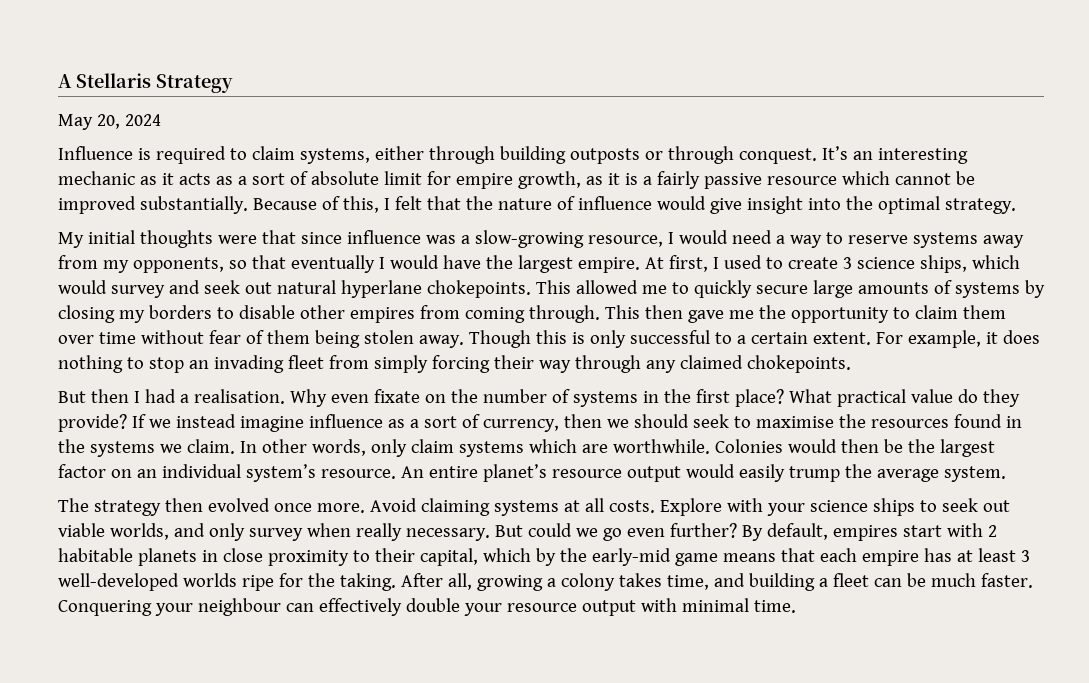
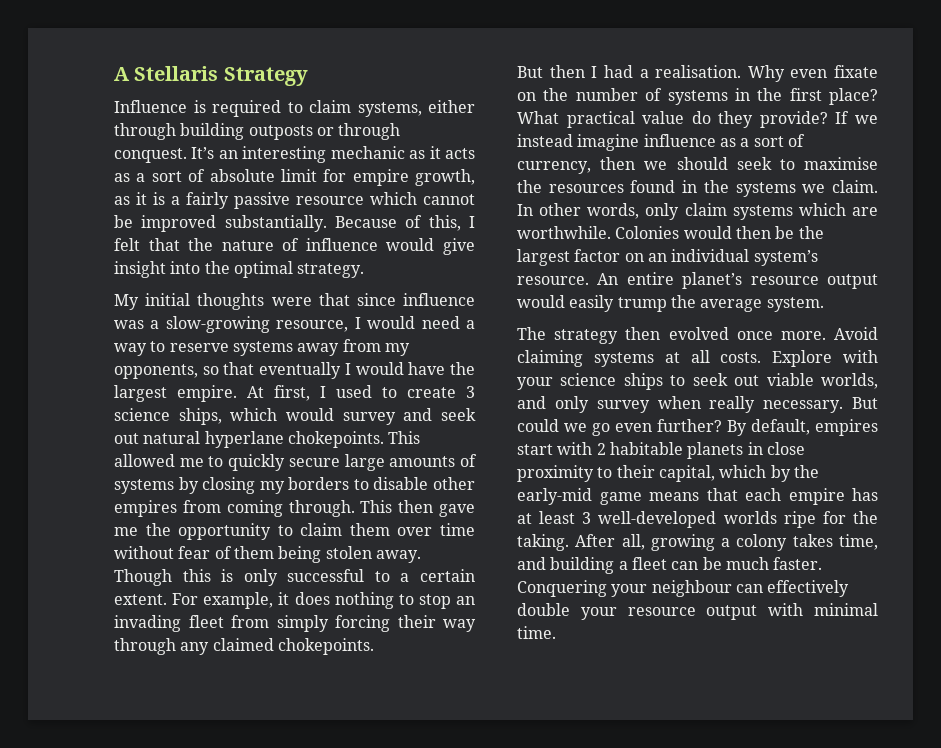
[58,114,161,130] // May 20, 2024 -> (308, 76) none

